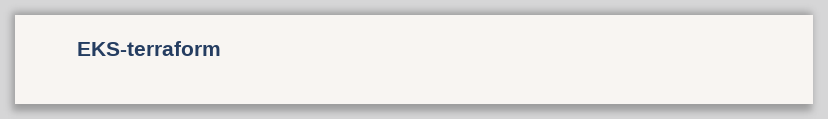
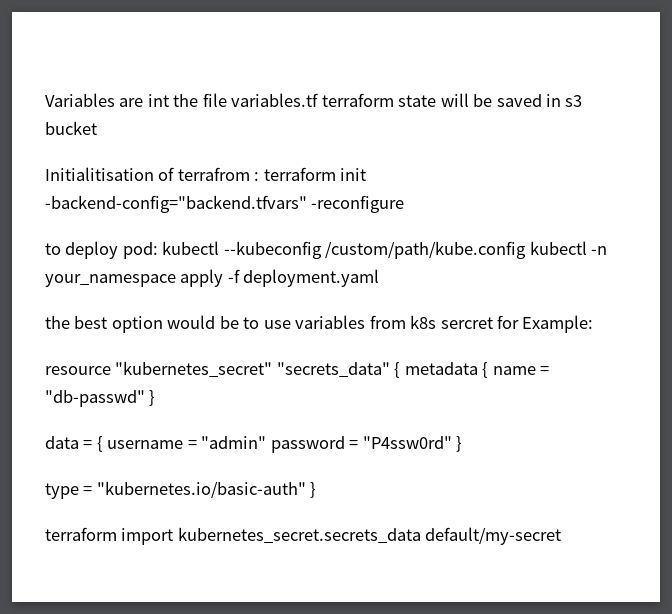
[77,41,221,56] EKS-terraform -> [45,93,583,107] [45,121,97,135] [45,167,367,181] [45,195,405,213] [45,241,608,259] [45,269,380,287] [45,315,594,333] [45,361,550,378] [45,390,156,407] [45,436,463,453] [45,481,317,499] [45,527,562,545] Variables are int the file variables.tf terraform state will be saved in s3 bucket // Initialitisation of terrafrom : terraform init -backend-config="backend.tfvars" -reconfigure // to deploy pod: kubectl --kubeconfig /custom/path/kube.config kubectl -n your_namespace apply -f deployment.yaml // the best option would be to use variables from k8s sercret for Example: // resource "kubernetes_secret" "secrets_data" { metadata { name = "db-passwd" } // data = { username = "admin" password = "P4ssw0rd" } // type = "kubernetes.io/basic-auth" } // terraform import kubernetes_secret.secrets_data default/my-secret

